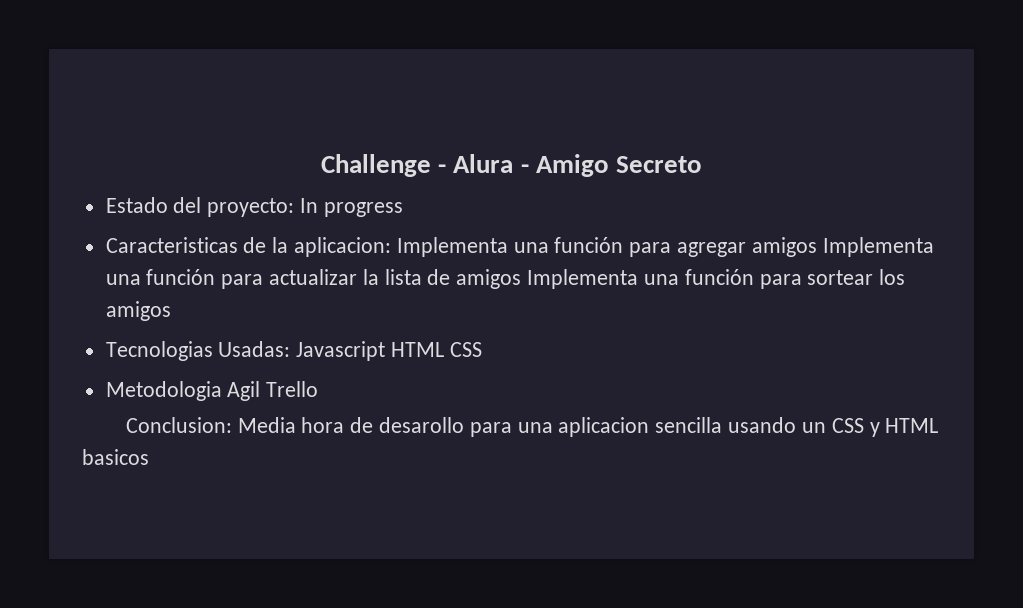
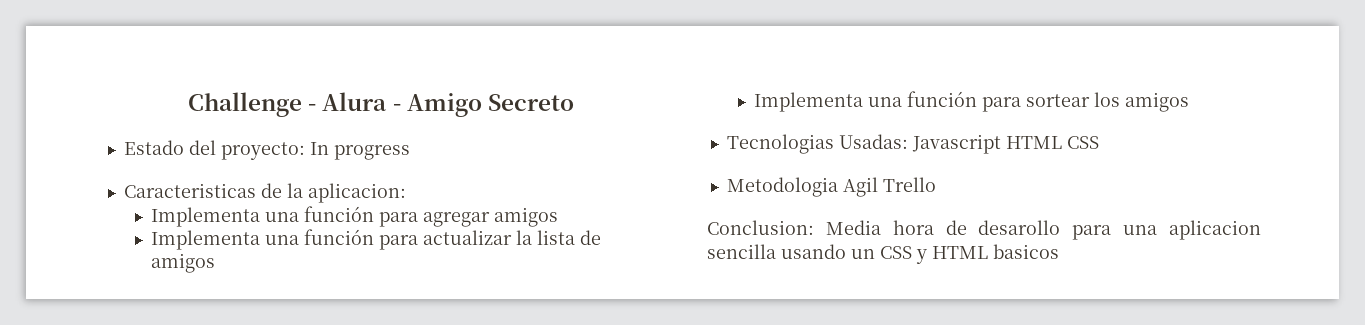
(392, 247) none -> (406, 193) //
(817, 247) none -> (559, 217) //
(522, 279) none -> (216, 263) //

